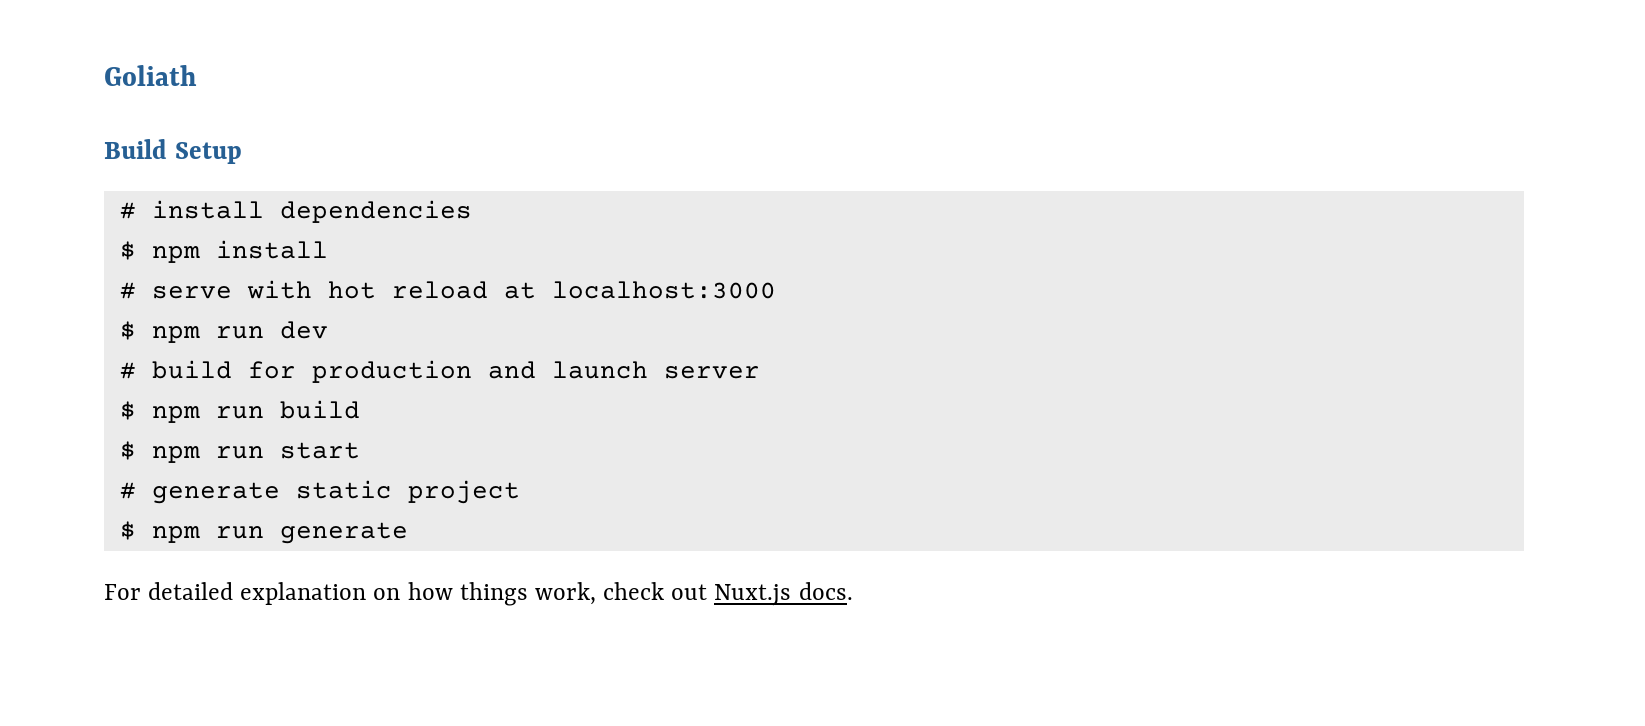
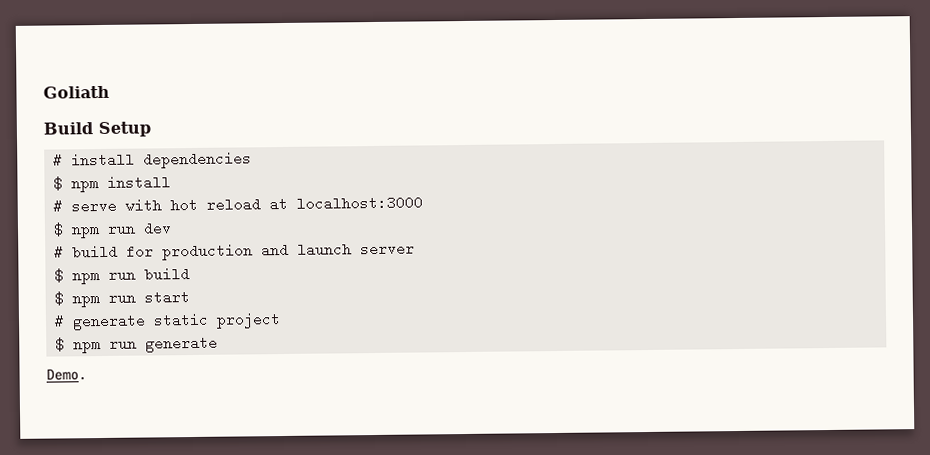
[104,582,853,606] For detailed explanation on how things work, check out Nuxt.js docs. -> [46,368,87,381] Demo.

